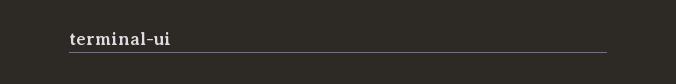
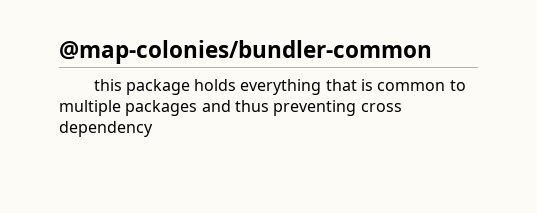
[69,32,171,45] terminal-ui -> [59,40,432,64] [93,79,466,95] [59,100,402,116] [59,121,153,137] @map-colonies/bundler-common // this package holds everything that is common to multiple packages and thus preventing cross dependency

